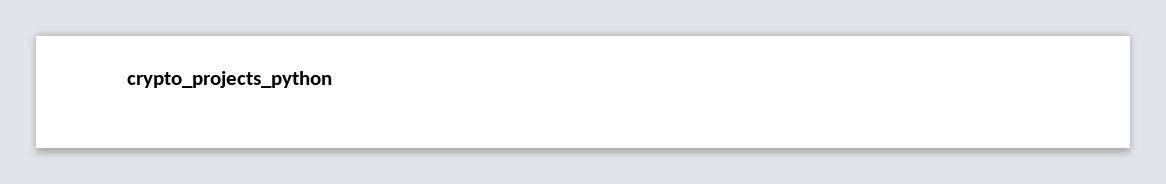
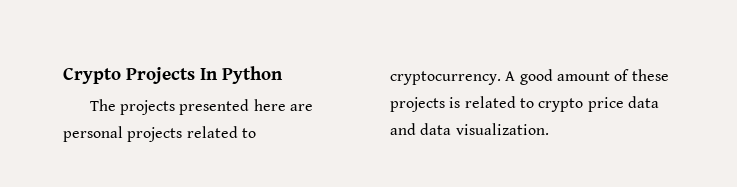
[127,71,332,88] crypto_projects_python -> [63,66,283,84] [89,99,314,115] [63,126,256,142] [390,69,669,85] [390,96,659,112] [390,123,549,135] Crypto Projects In Python // The projects presented here are personal projects related to cryptocurrency. A good amount of these projects is related to crypto price data and data visualization.

